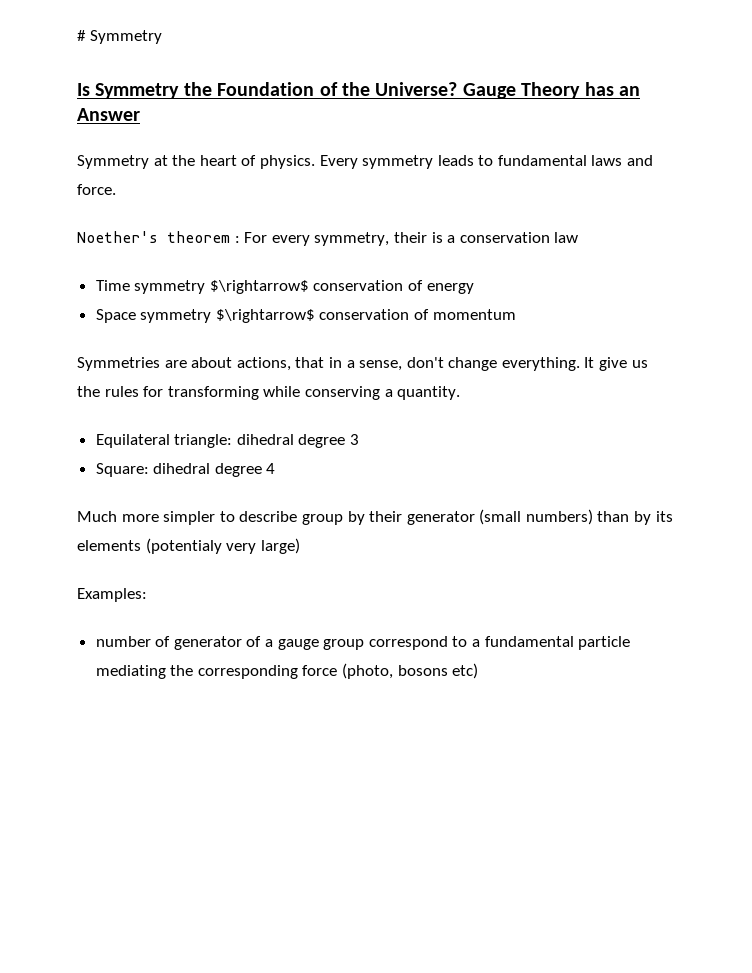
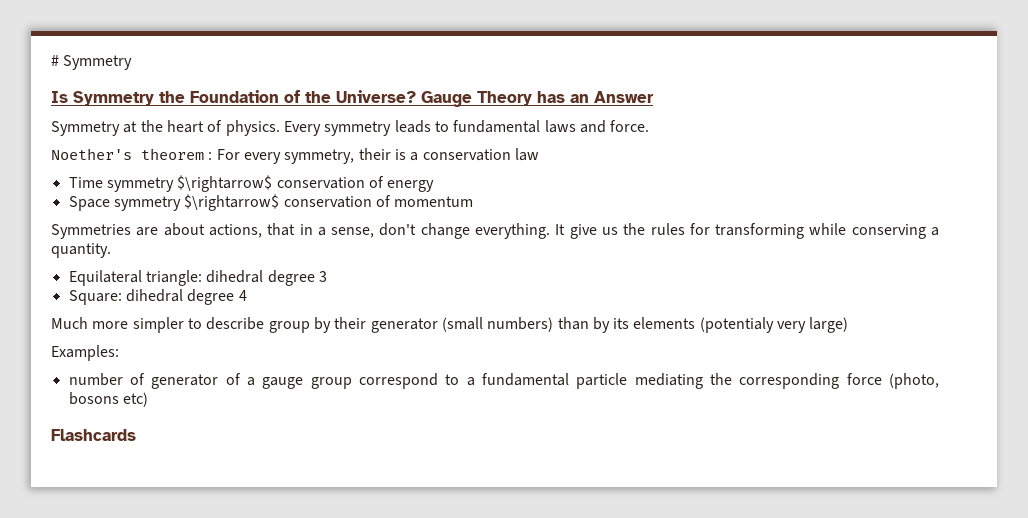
(479, 671) none -> [51,429,136,441] // Flashcards

